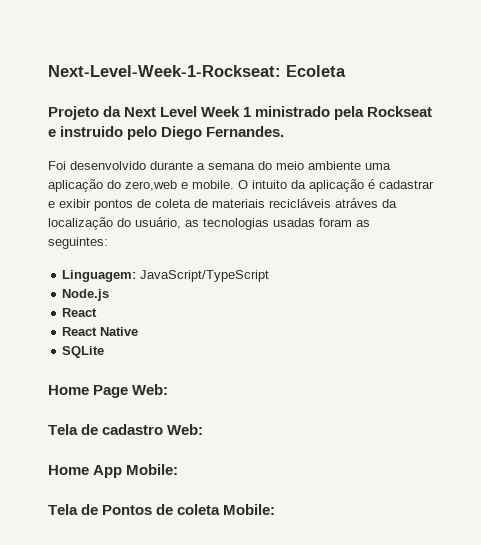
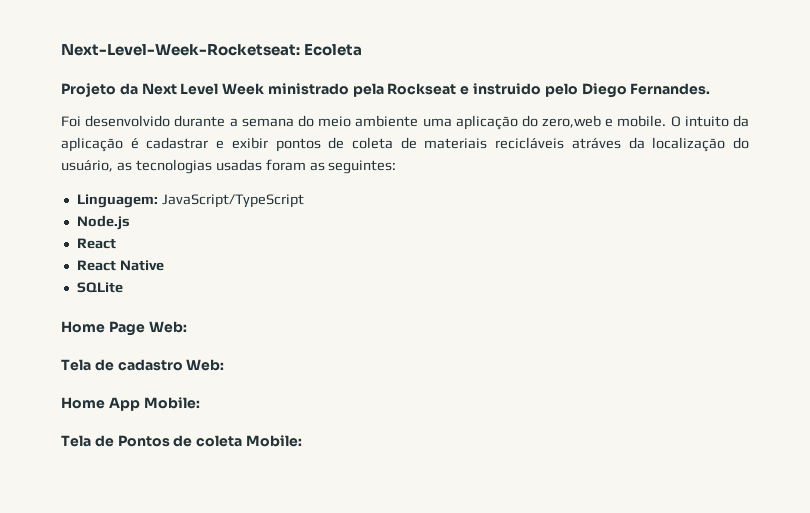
[48,65,281,77] Next-Level-Week-1-Rockseat: -> [61,43,300,56] Next-Level-Week-Rocketseat:
[243,107,252,117] 1 -> (265, 89) none

